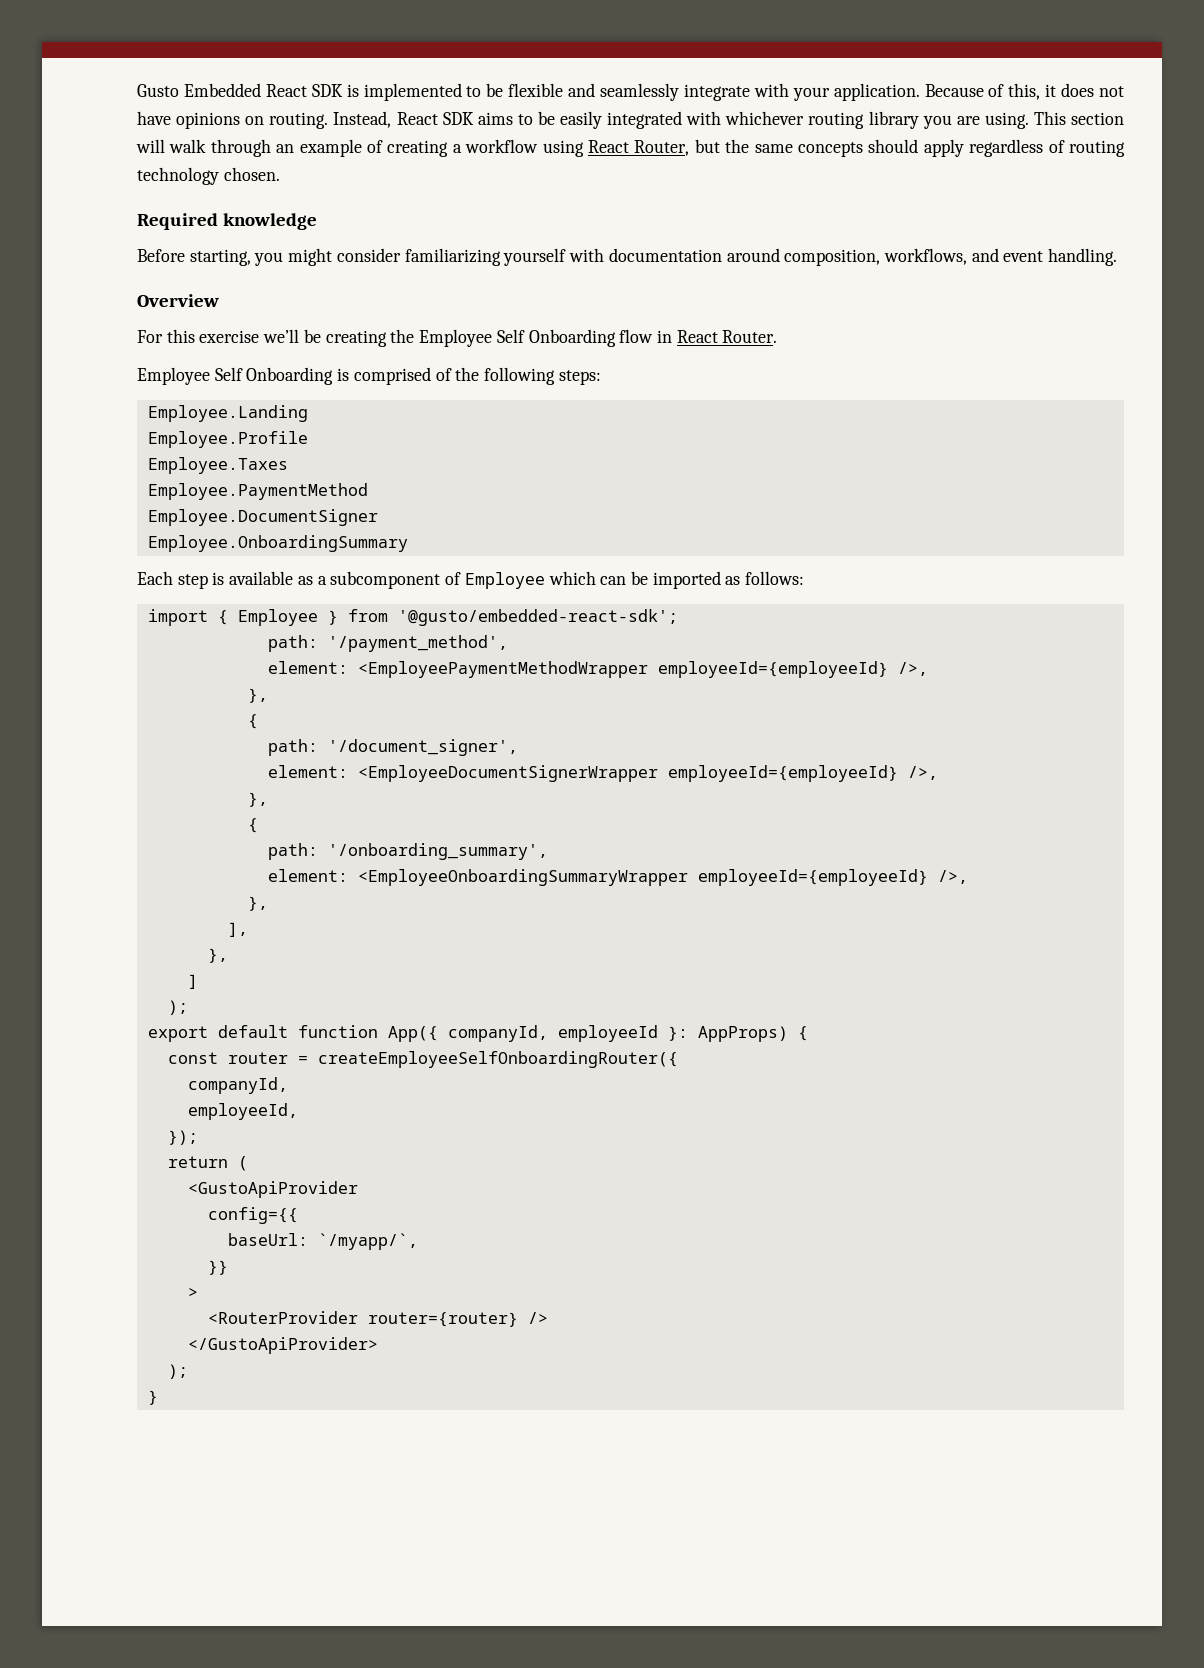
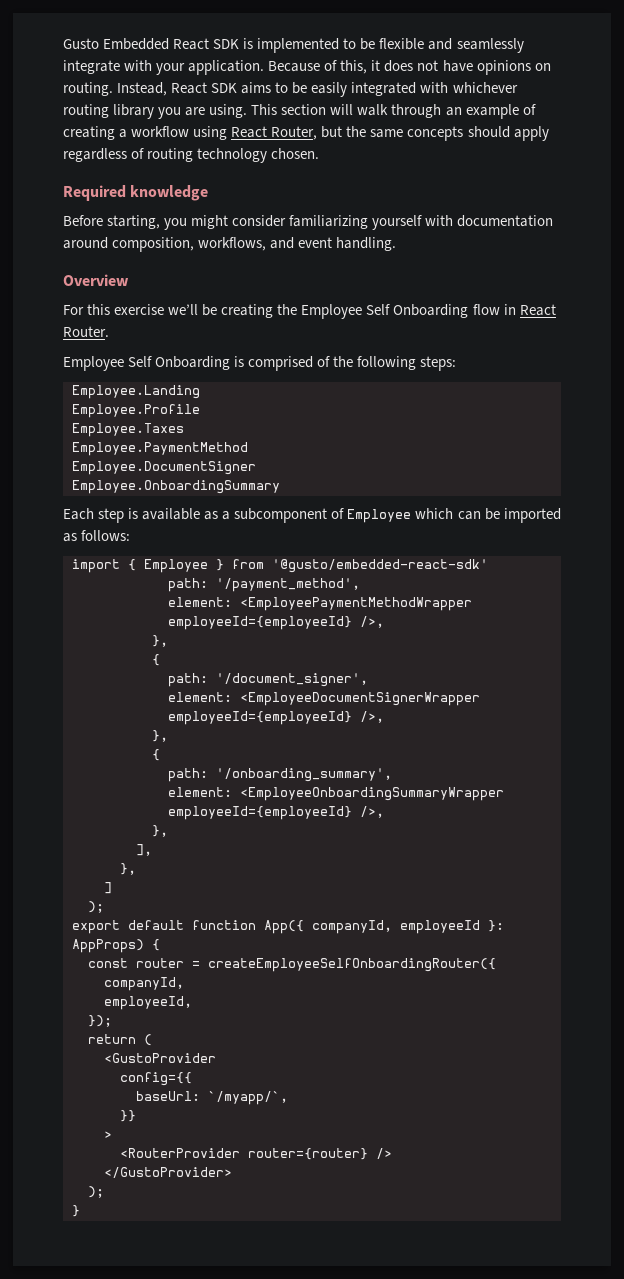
[397,609,678,626] '@gusto/embedded-react-sdk'; -> [272,559,488,573] '@gusto/embedded-react-sdk'
[187,1181,358,1198] <GustoApiProvider -> [104,1053,216,1063] <GustoProvider
[187,1337,378,1354] </GustoApiProvider> -> [104,1167,232,1178] </GustoProvider>

